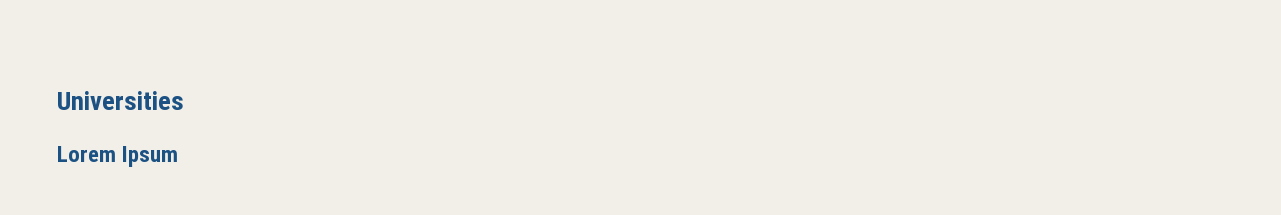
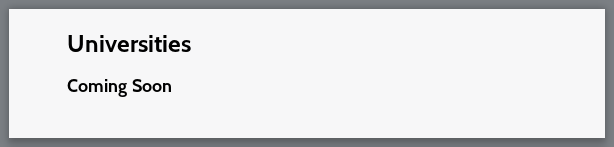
[57,146,179,167] Lorem Ipsum -> [67,79,172,97] Coming Soon

